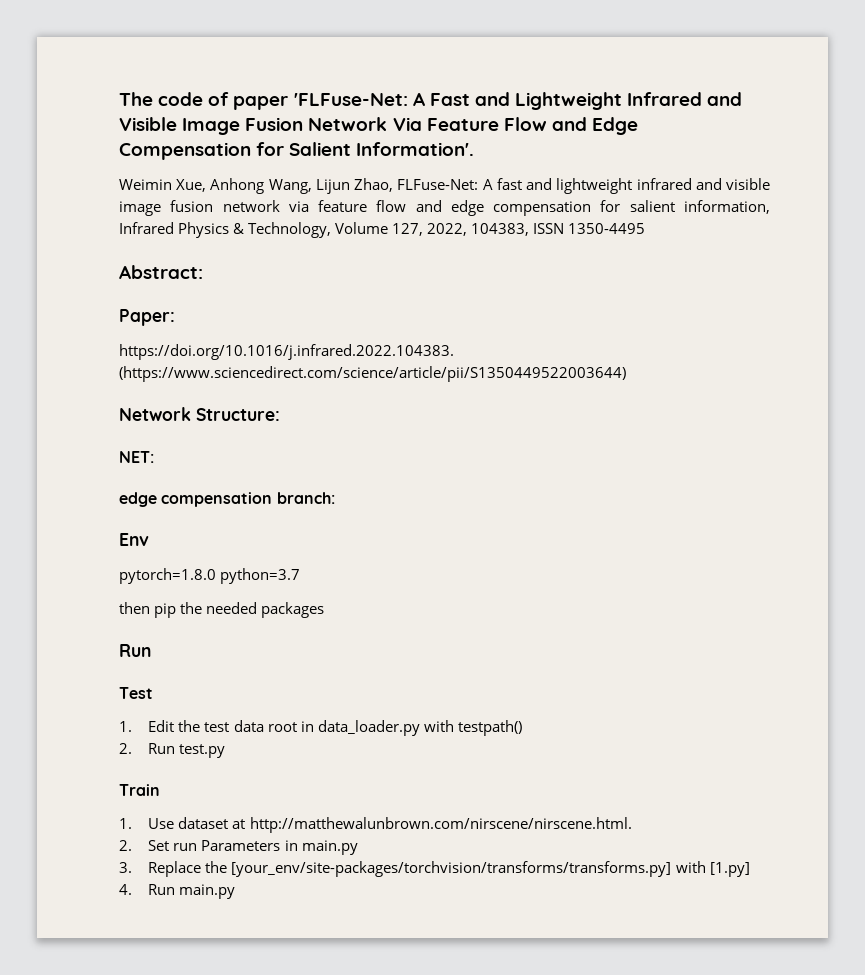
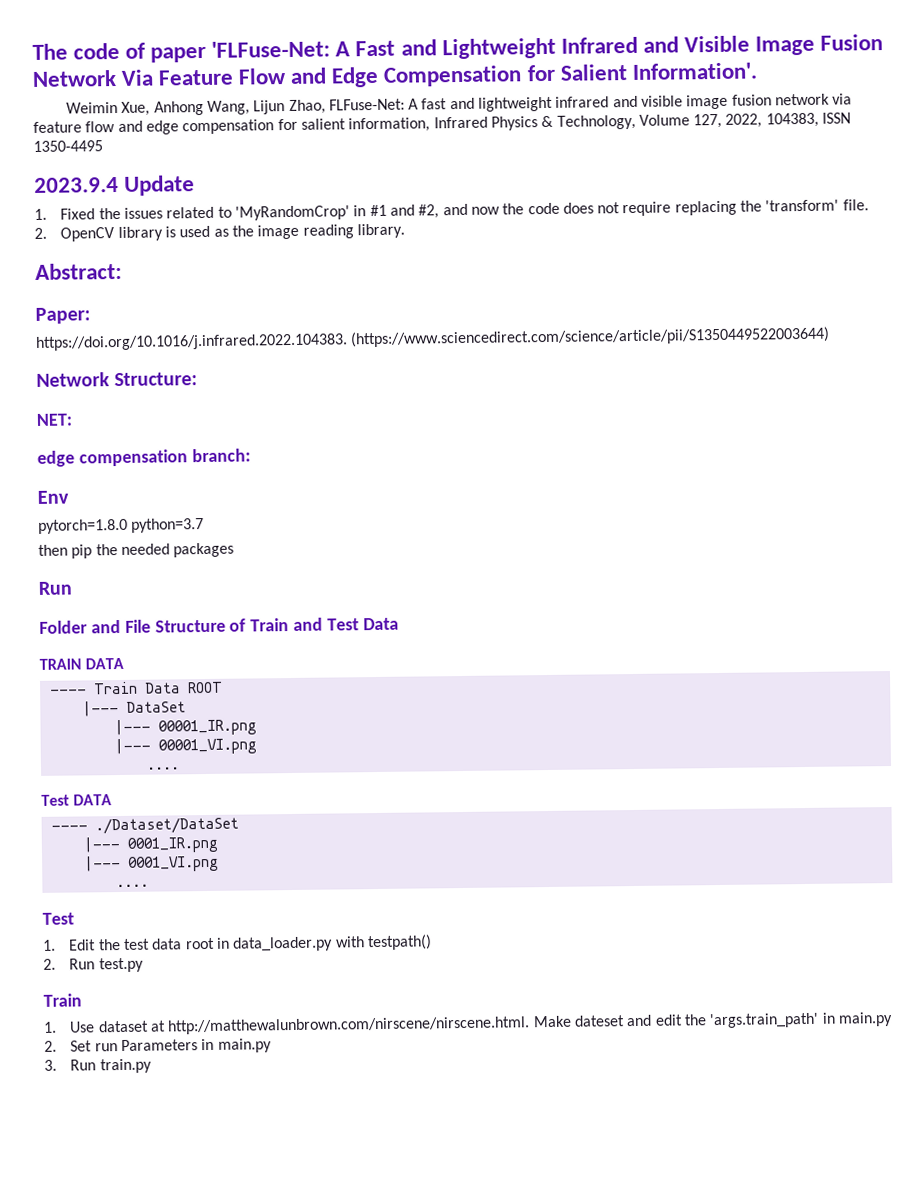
(646, 228) none -> [34,175,196,196] [34,199,869,221] [34,223,405,242] // 2023.9.4 Update // 1. Fixed the issues related to 'MyRandomCrop' in #1 and #2, and now the code does not require replacing the 'transform' file. // 2. OpenCV library is used as the image reading library.
(151, 650) none -> [39,617,399,634] [39,657,125,670] [49,681,223,695] [81,701,186,717] [113,719,257,736] [113,738,257,755] [145,766,180,770] [41,794,113,806] [50,816,239,835] [82,836,218,853] [83,855,219,872] [115,883,149,888] // Folder and File Structure of Train and Test Data // TRAIN DATA // ---- Train Data ROOT // |--- DataSet // |--- 00001_IR.png // |--- 00001_VI.png // .... // Test DATA // ---- ./Dataset/DataSet // |--- 0001_IR.png // |--- 0001_VI.png // ....
(632, 825) none -> [532,1011,893,1029] Make dateset and edit the 'args.train_path' in main.py
[148,861,750,877] [119,884,236,899] Replace the [your_env/site-packages/torchvision/transforms/transforms.py] with [1.py] // 4. Run main.py -> [70,1058,152,1074] Run train.py

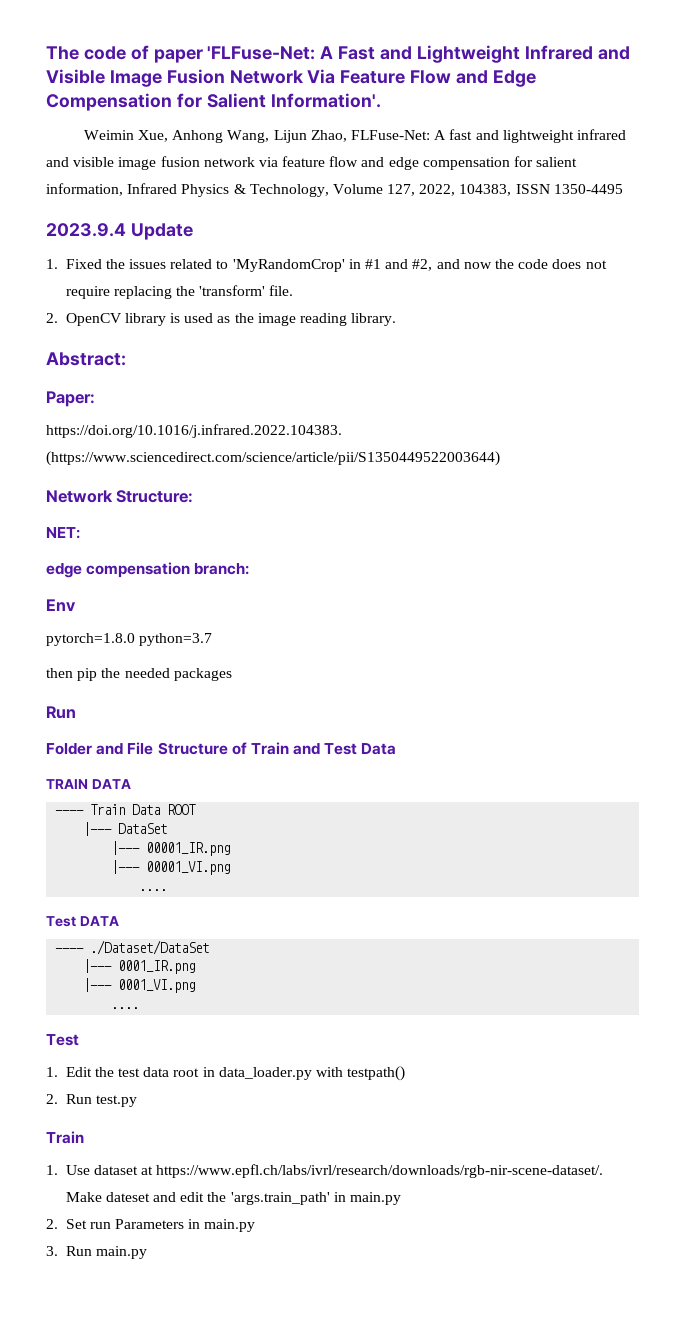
[167,1016,531,1035] http://matthewalunbrown.com/nirscene/nirscene.html. -> [156,1164,604,1178] https://www.epfl.ch/labs/ivrl/research/downloads/rgb-nir-scene-dataset/.
[99,1058,152,1074] train.py -> [95,1246,147,1259] main.py

